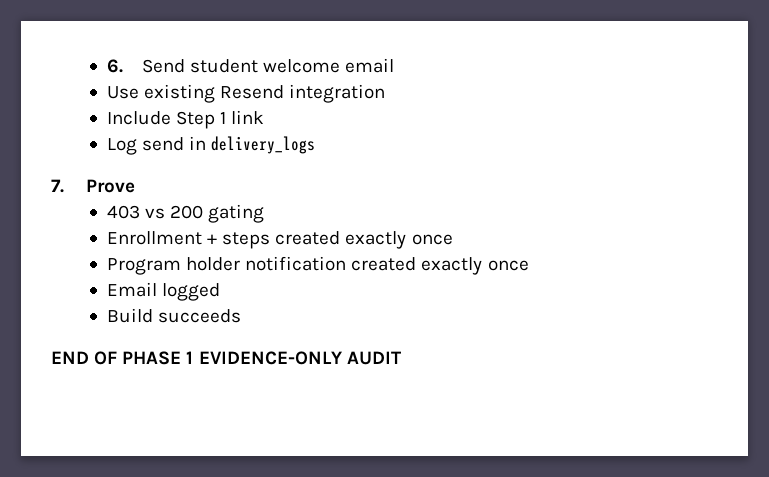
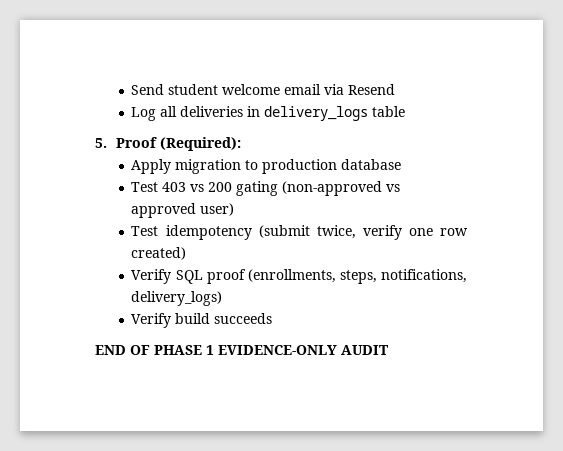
[106,59,123,73] 6. -> (131, 89) none
[106,84,216,103] // Use existing -> [324,84,345,95] via
[289,84,386,103] [106,110,265,129] integration // Include Step 1 link -> (396, 89) none
[142,137,185,151] send -> [160,106,244,117] all deliveries
[51,179,136,193] [106,204,265,223] [106,231,453,249] [106,256,529,275] [106,282,221,301] [106,308,153,323] // 7. Prove // 403 vs 200 gating // Enrollment + steps created exactly once // Program holder notification created exactly once // Email logged // Build -> [372,106,406,117] [95,137,242,151] [131,159,402,174] [131,181,401,196] [131,203,235,218] [131,225,469,240] [131,247,187,260] [131,269,467,284] [131,291,223,306] [131,313,211,328] table // 5. Proof (Required): // Apply migration to production database // Test 403 vs 200 gating (non-approved vs approved user) // Test idempotency (submit twice, verify one row created) // Verify SQL proof (enrollments, steps, notifications, delivery_logs) // Verify build

